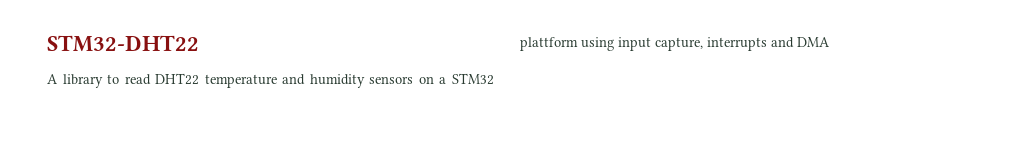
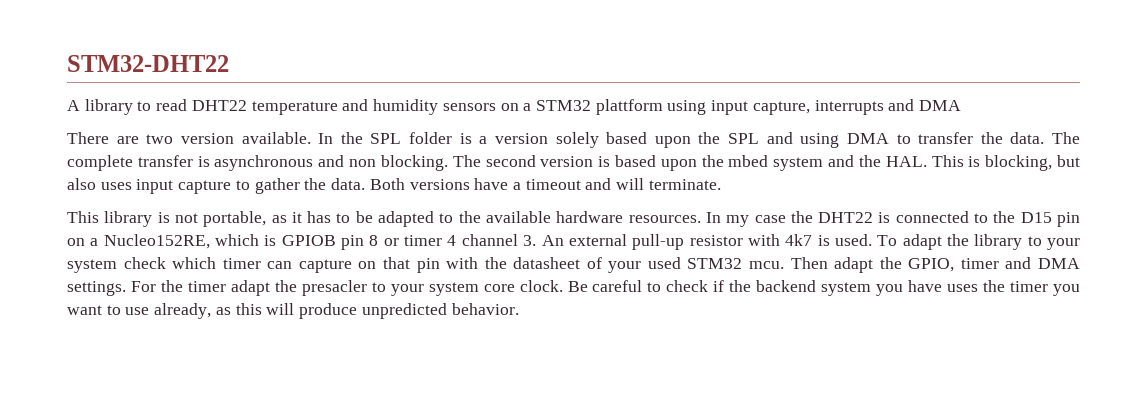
(830, 42) none -> [67,132,1080,148] [67,155,1081,171] [67,178,721,194] [67,211,1080,227] [67,234,1080,250] [67,257,1081,273] [67,280,1081,296] [67,303,519,319] // There are two version available. In the SPL folder is a version solely based upon the SPL and using DMA to transfer the data. The complete transfer is asynchronous and non blocking. The second version is based upon the mbed system and the HAL. This is blocking, but also uses input capture to gather the data. Both versions have a timeout and will terminate. // This library is not portable, as it has to be adapted to the available hardware resources. In my case the DHT22 is connected to the D15 pin on a Nucleo152RE, which is GPIOB pin 8 or timer 4 channel 3. An external pull-up resistor with 4k7 is used. To adapt the library to your system check which timer can capture on that pin with the datasheet of your used STM32 mcu. Then adapt the GPIO, timer and DMA settings. For the timer adapt the presacler to your system core clock. Be careful to check if the backend system you have uses the timer you want to use already, as this will produce unpredicted behavior.

